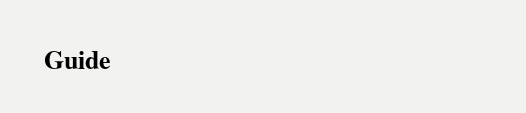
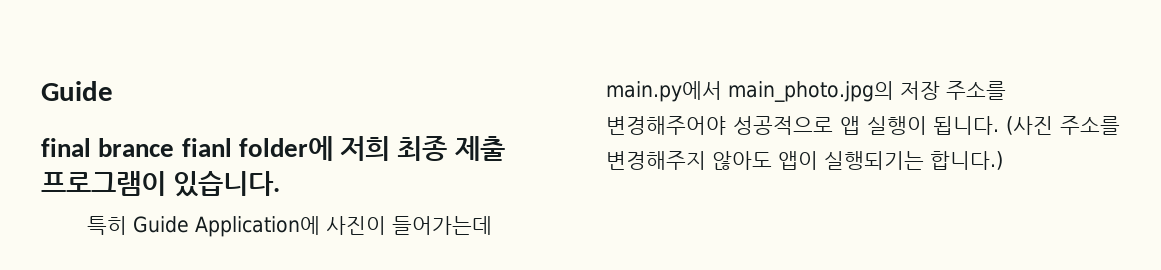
[44,51,111,69] Guide -> [41,81,113,101] [41,136,505,161] [41,171,281,197] [87,216,493,237] [606,81,1006,102] [606,116,1120,135] [606,151,1003,170] Guide // final brance fianl folder에 저희 최종 제출 프로그램이 있습니다. // 특히 Guide Application에 사진이 들어가는데 main.py에서 main_photo.jpg의 저장 주소를 변경해주어야 성공적으로 앱 실행이 됩니다. (사진 주소를 변경해주지 않아도 앱이 실행되기는 합니다.)

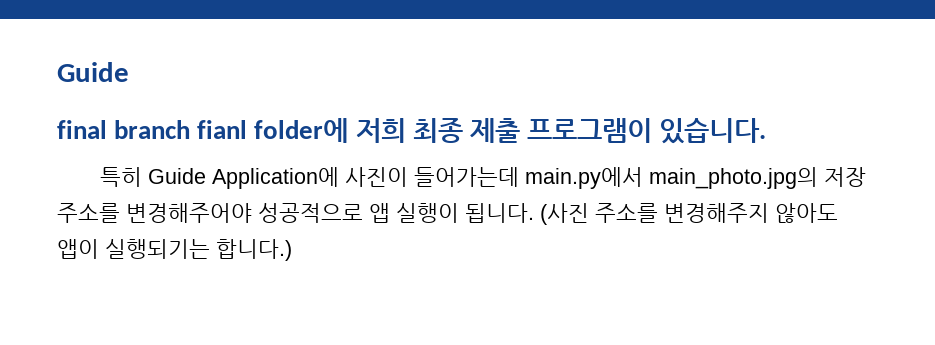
[98,138,175,157] brance -> [114,120,191,139] branch

